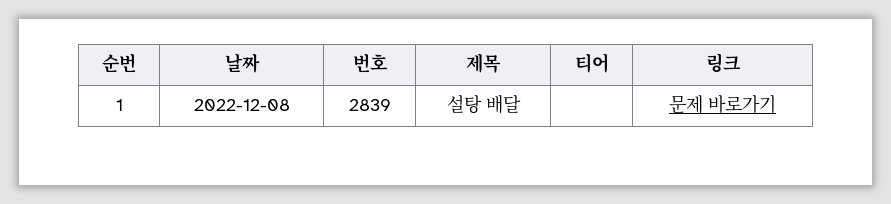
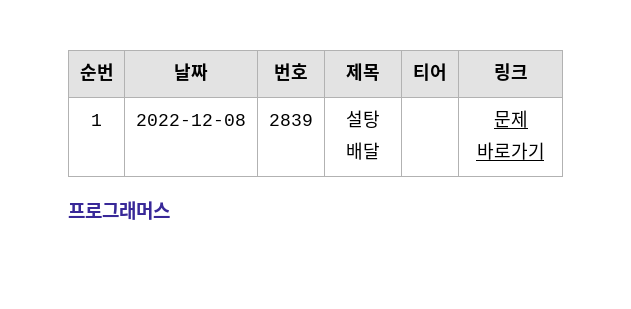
(776, 104) none -> [68,201,170,220] // 프로그래머스

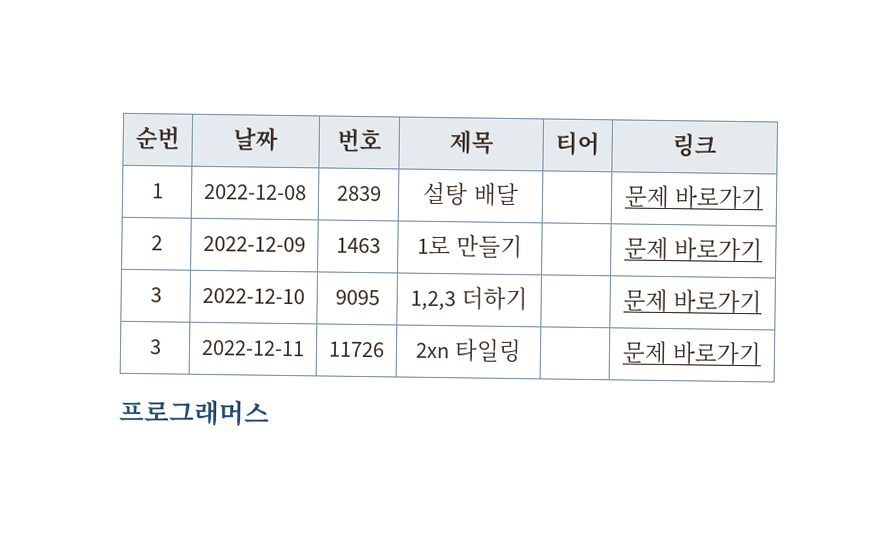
(545, 151) none -> [150,235,163,251] [203,235,306,253] [335,237,381,254] [416,234,524,260] [623,236,764,263] [149,287,162,303] [202,287,305,305] [334,289,380,306] [409,286,529,312] [622,288,763,315] [148,339,162,355] [201,339,305,357] [328,341,385,358] [414,338,523,364] [621,340,763,367] // 2 | 2022-12-09 | 1463 | 1로 만들기 | | 문제 바로가기 // 3 | 2022-12-10 | 9095 | 1,2,3 더하기 | | 문제 바로가기 // 3 | 2022-12-11 | 11726 | 2xn 타일링 | | 문제 바로가기

